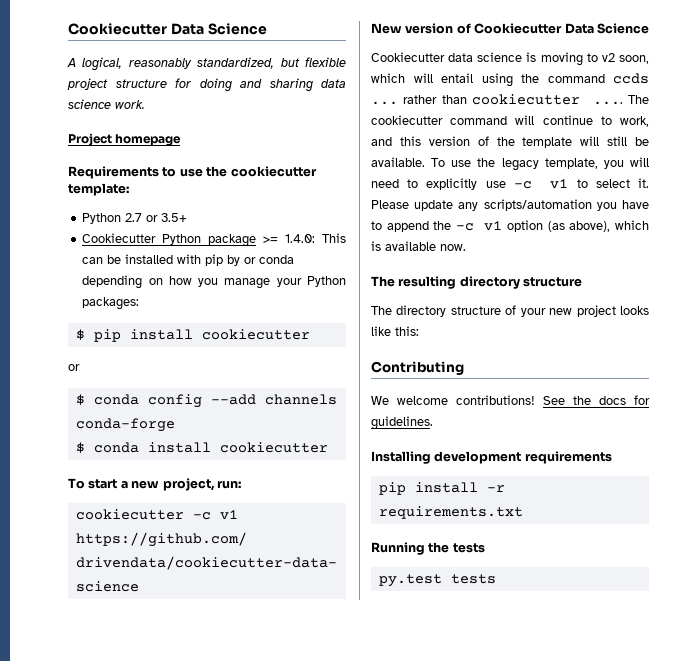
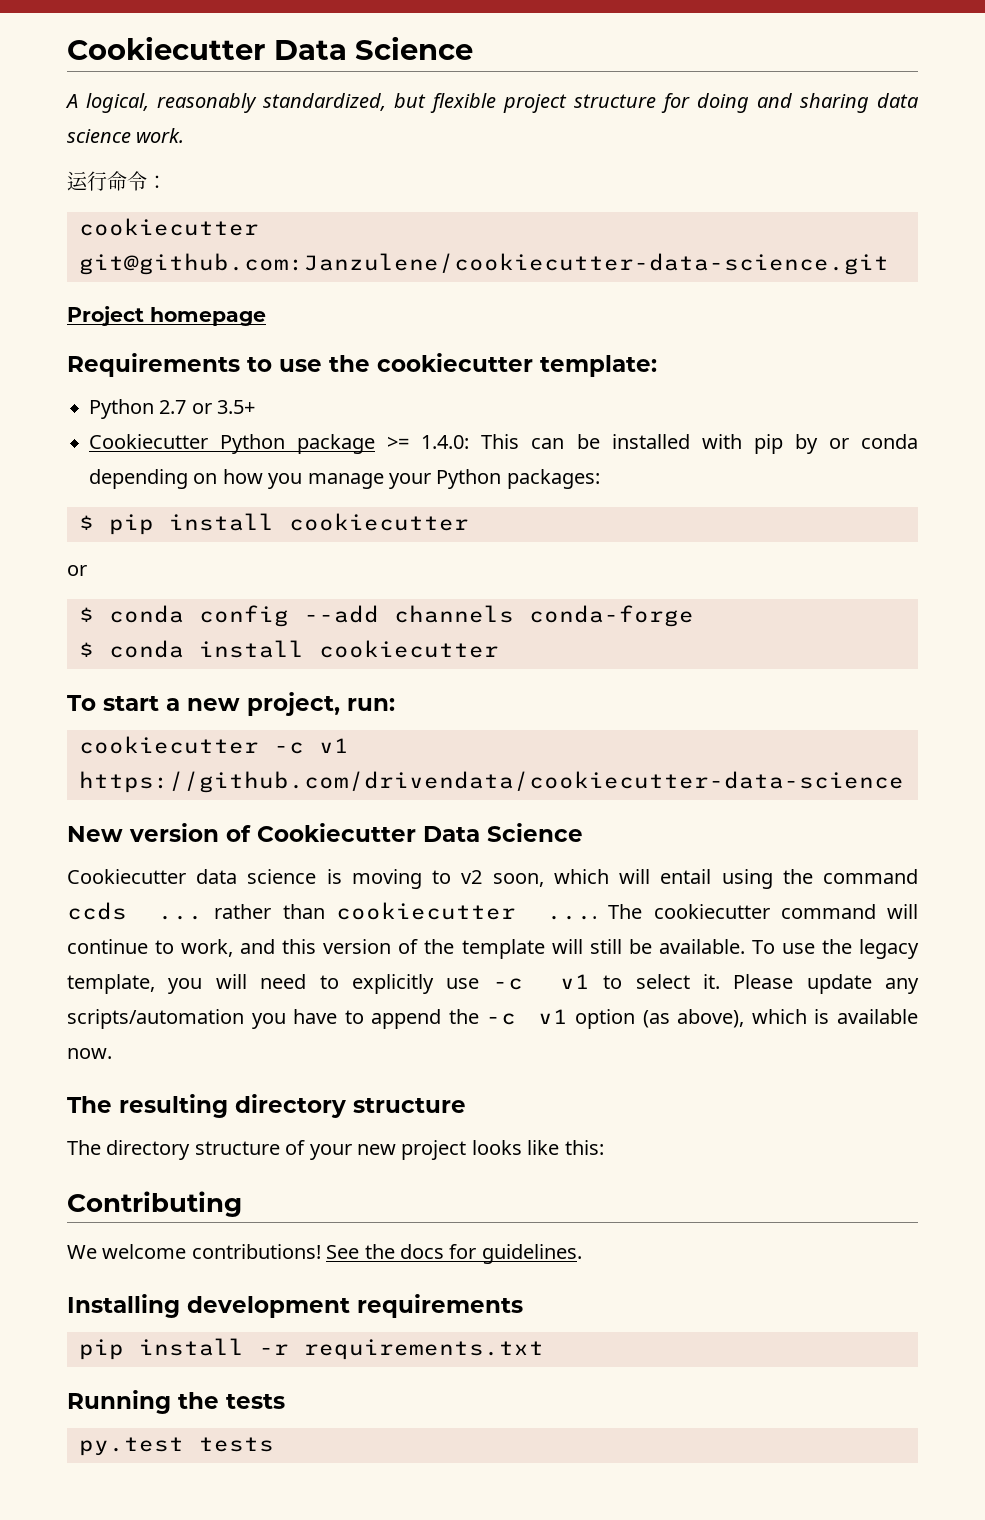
(145, 104) none -> [67,171,167,191] [79,218,259,236] [79,253,889,275] // 运行命令： // cookiecutter git@github.com:Janzulene/cookiecutter-data-science.git

